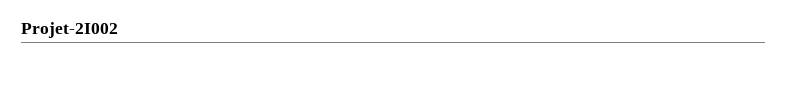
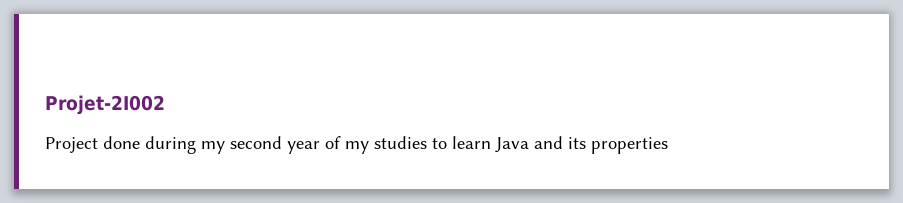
(118, 30) none -> [45,136,668,154] // Project done during my second year of my studies to learn Java and its properties

